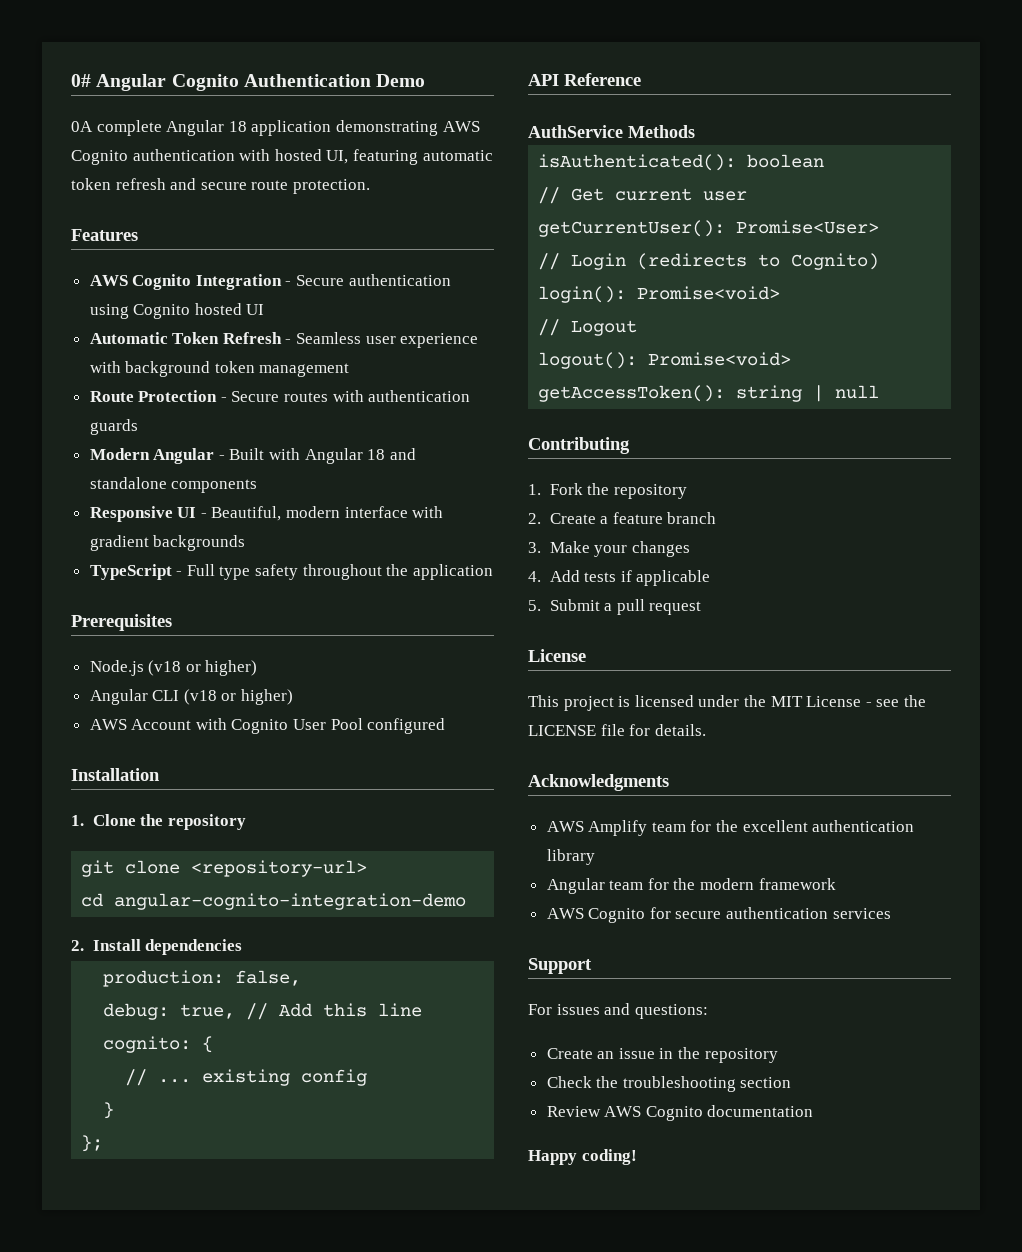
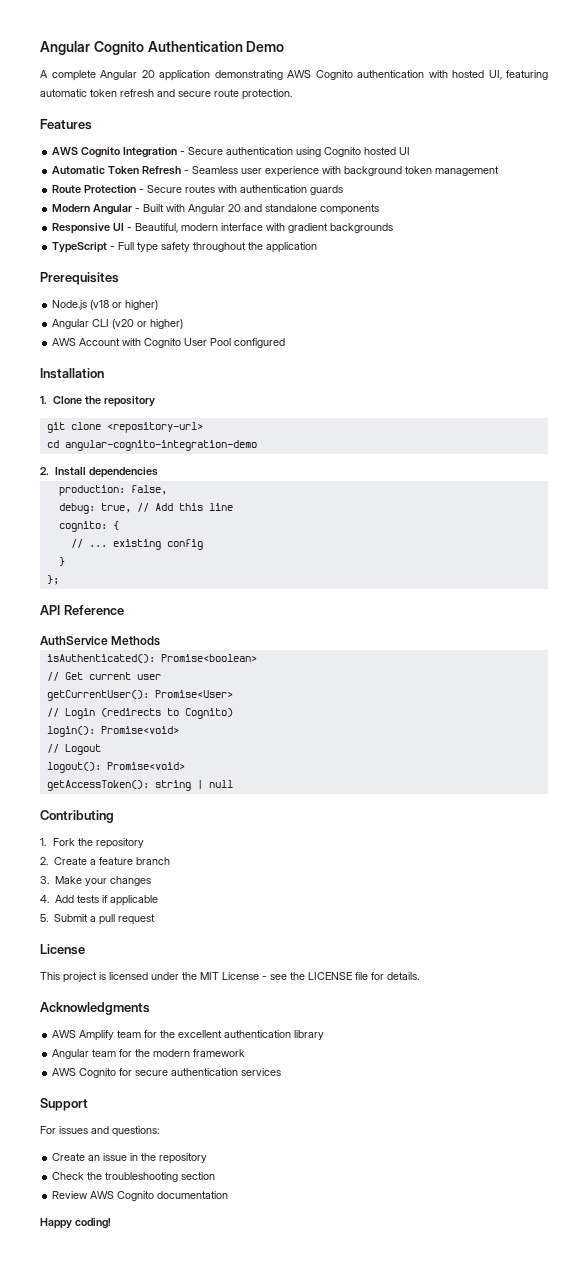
[71,74,91,87] 0# -> (40, 48) none
[71,121,93,132] 0A -> [40,70,48,78] A
[228,121,247,132] 18 -> [141,70,155,78] 20
[367,449,386,460] 18 -> [228,204,242,212] 20
[183,689,217,705] (v18 -> [112,319,135,329] (v20
[747,154,825,168] boolean -> [160,654,257,662] Promise<boolean>

